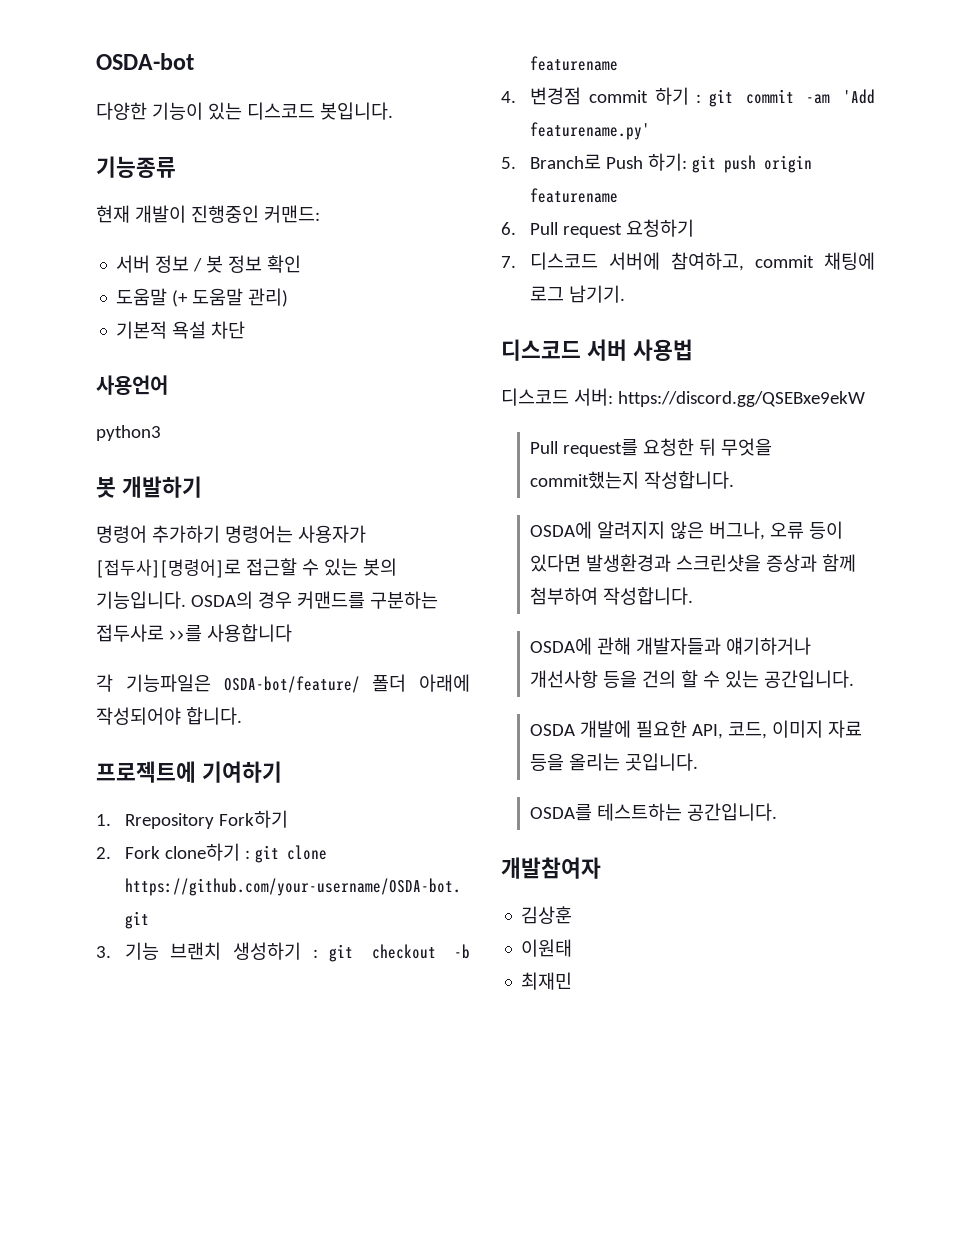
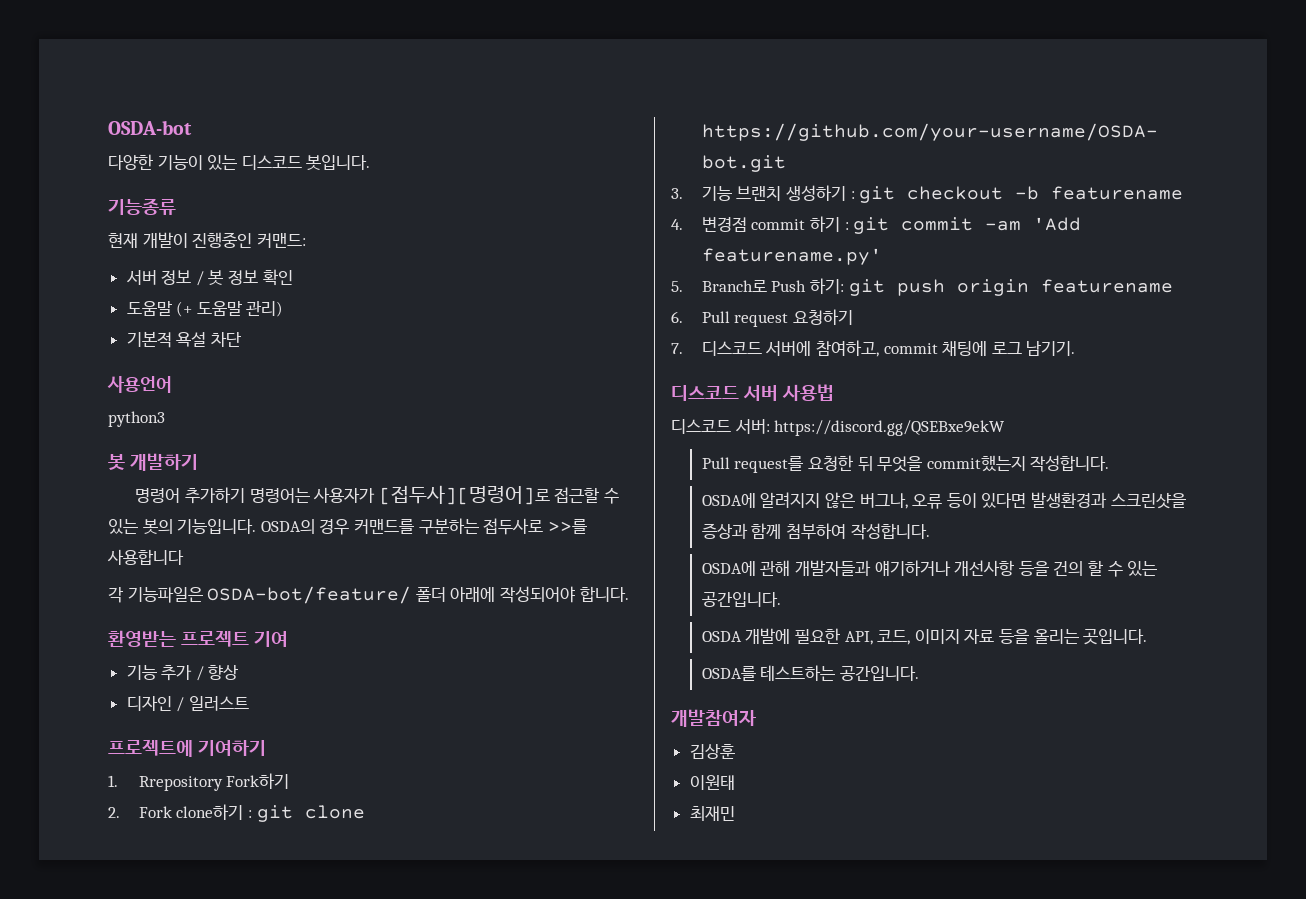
(242, 716) none -> [108,630,288,647] [126,665,239,681] [126,696,249,712] // 환영받는 프로젝트 기여 // 기능 추가 / 향상 // 디자인 / 일러스트

